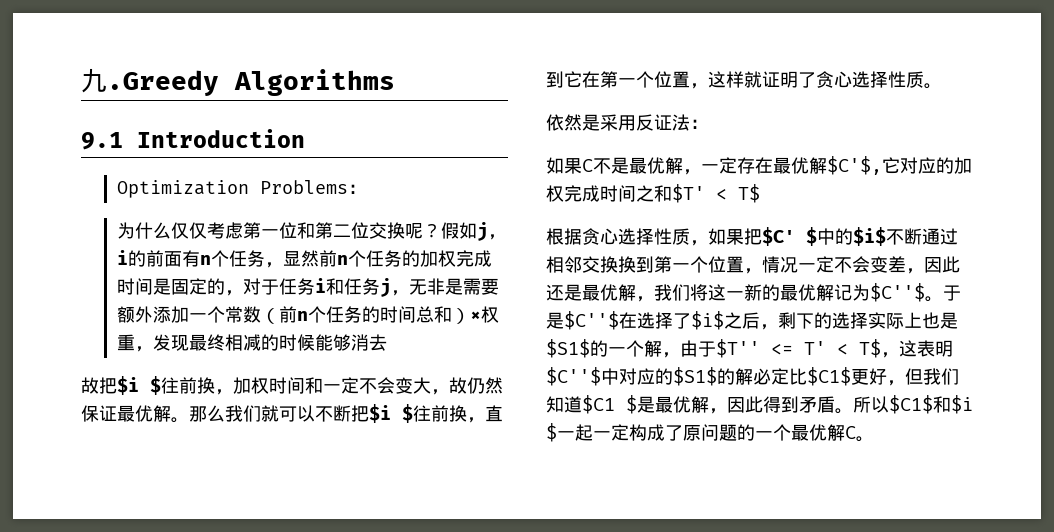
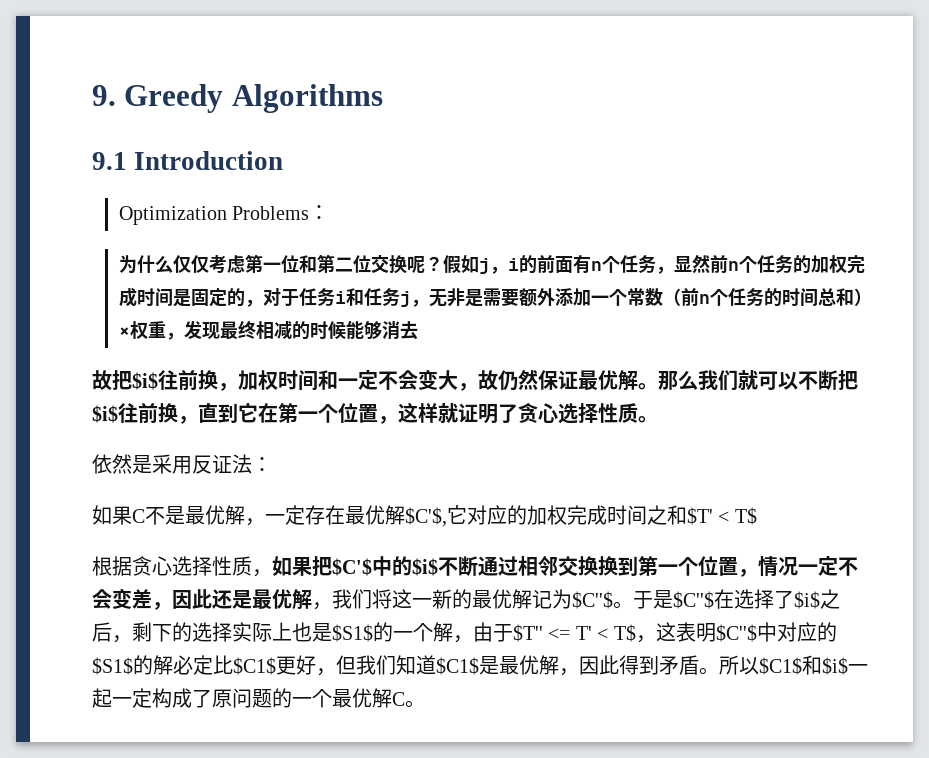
[81,68,219,96] 九.Greedy -> [92,84,224,113] 9. Greedy
[117,376,161,395] $i $ -> [132,372,158,390] $i$
[369,404,413,423] $i $ -> [92,405,118,423] $i$
[762,227,817,246] $C' $ -> [332,558,372,576] $C'$
[582,395,637,414] $C1 $ -> [436,657,479,675] $C1$
[951,395,973,414] [546,423,557,442] $i $ -> [822,657,848,675] $i$

